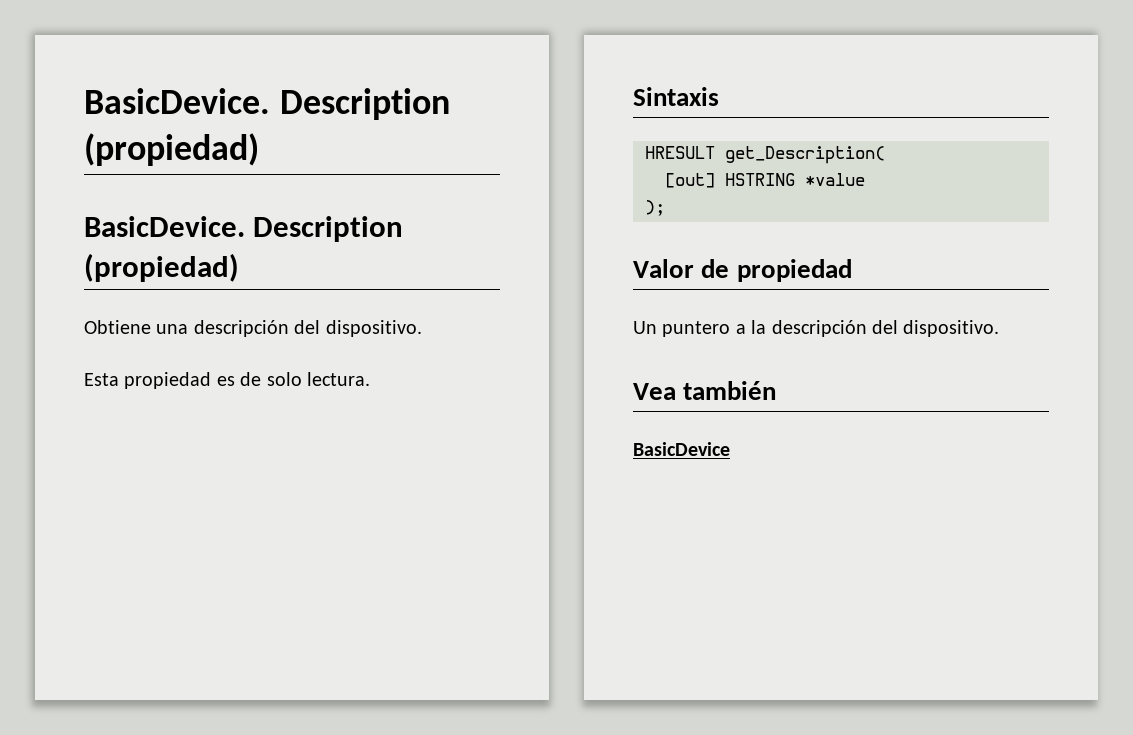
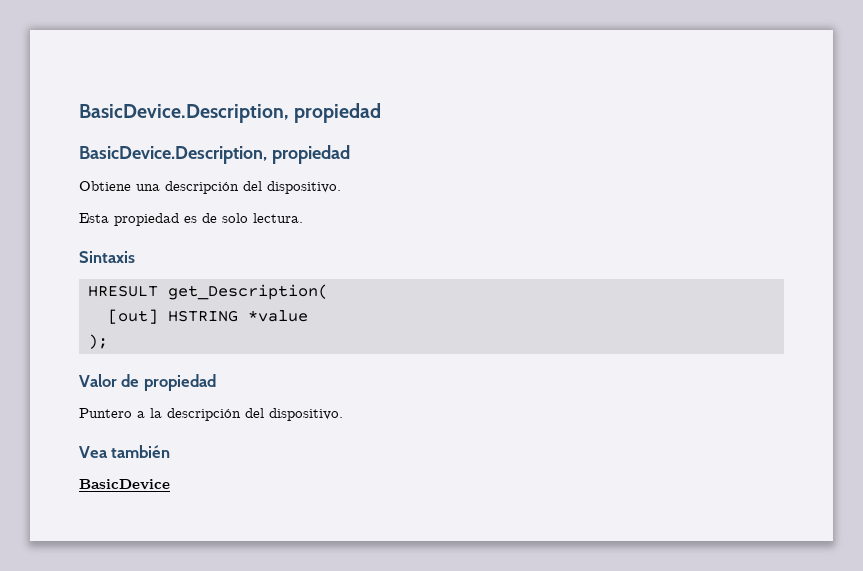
[84,88,450,120] [84,133,259,166] [84,216,404,242] [84,253,239,282] BasicDevice. Description (propiedad) // BasicDevice. Description (propiedad) -> [79,103,382,123] [79,145,350,164] BasicDevice.Description, propiedad // BasicDevice.Description, propiedad
[633,321,731,337] Un puntero -> [79,408,132,418] Puntero

